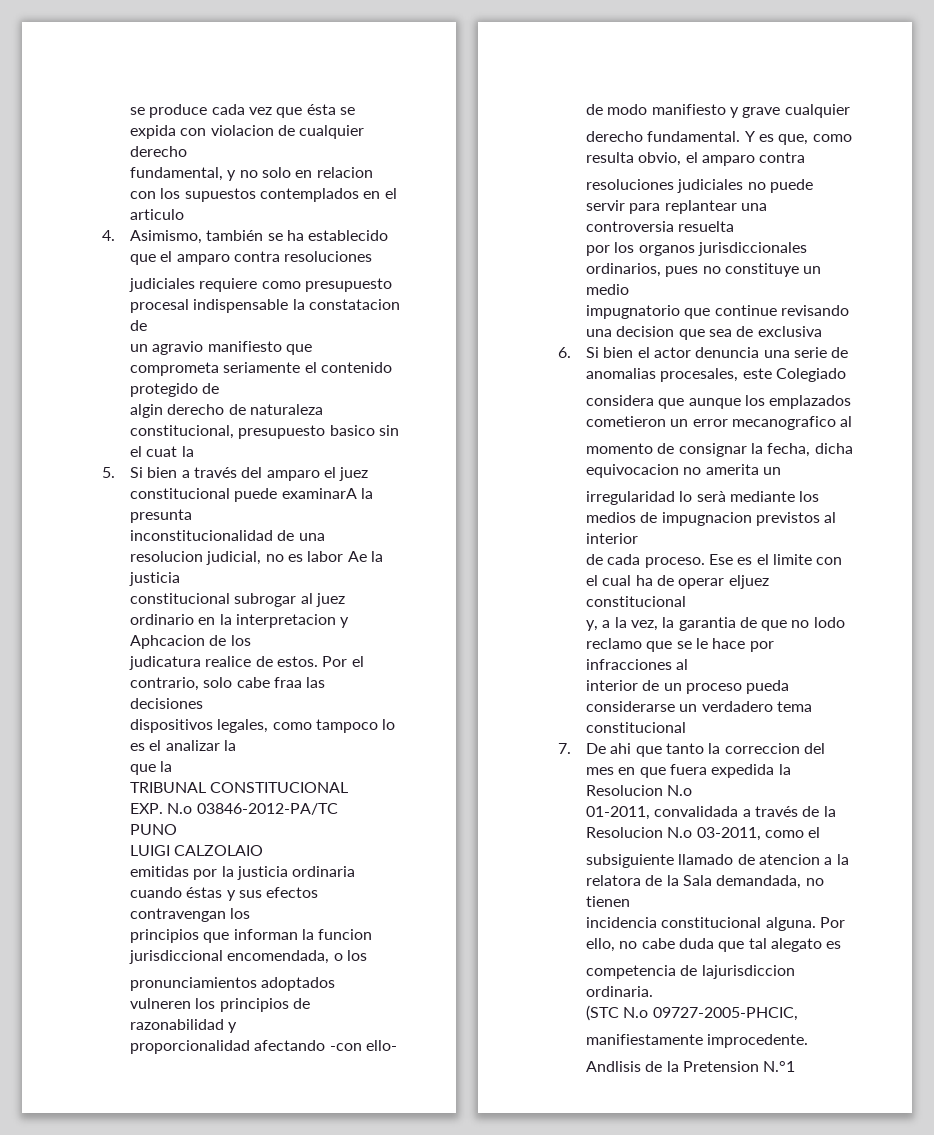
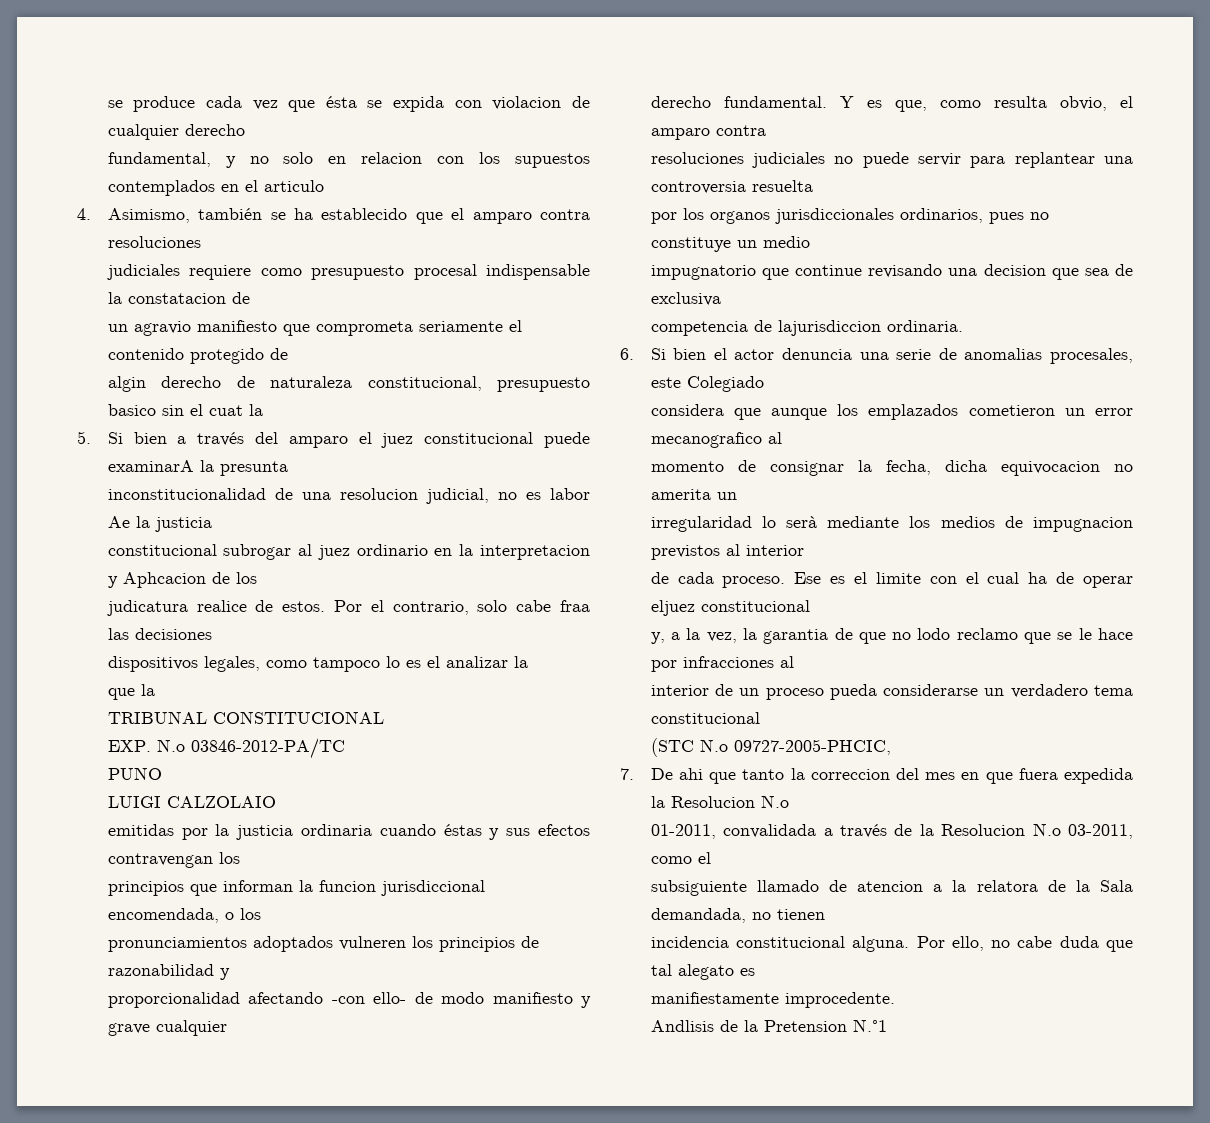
(822, 331) none -> [650,320,963,336] // competencia de lajurisdiccion ordinaria.
(686, 727) none -> [650,738,891,757] // (STC N.o 09727-2005-PHCIC,
[585,965,795,979] [585,986,653,997] [585,1005,798,1021] // competencia de lajurisdiccion ordinaria. // (STC N.o 09727-2005-PHCIC, -> (755, 972) none

